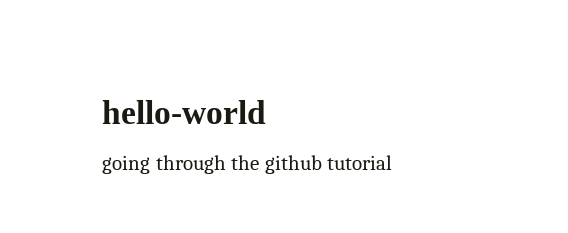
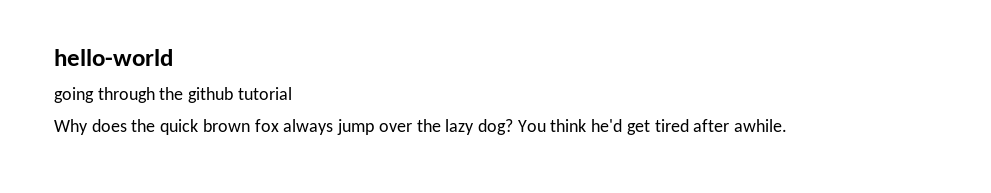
(393, 162) none -> [54,119,788,135] // Why does the quick brown fox always jump over the lazy dog? You think he'd get tired after awhile.

